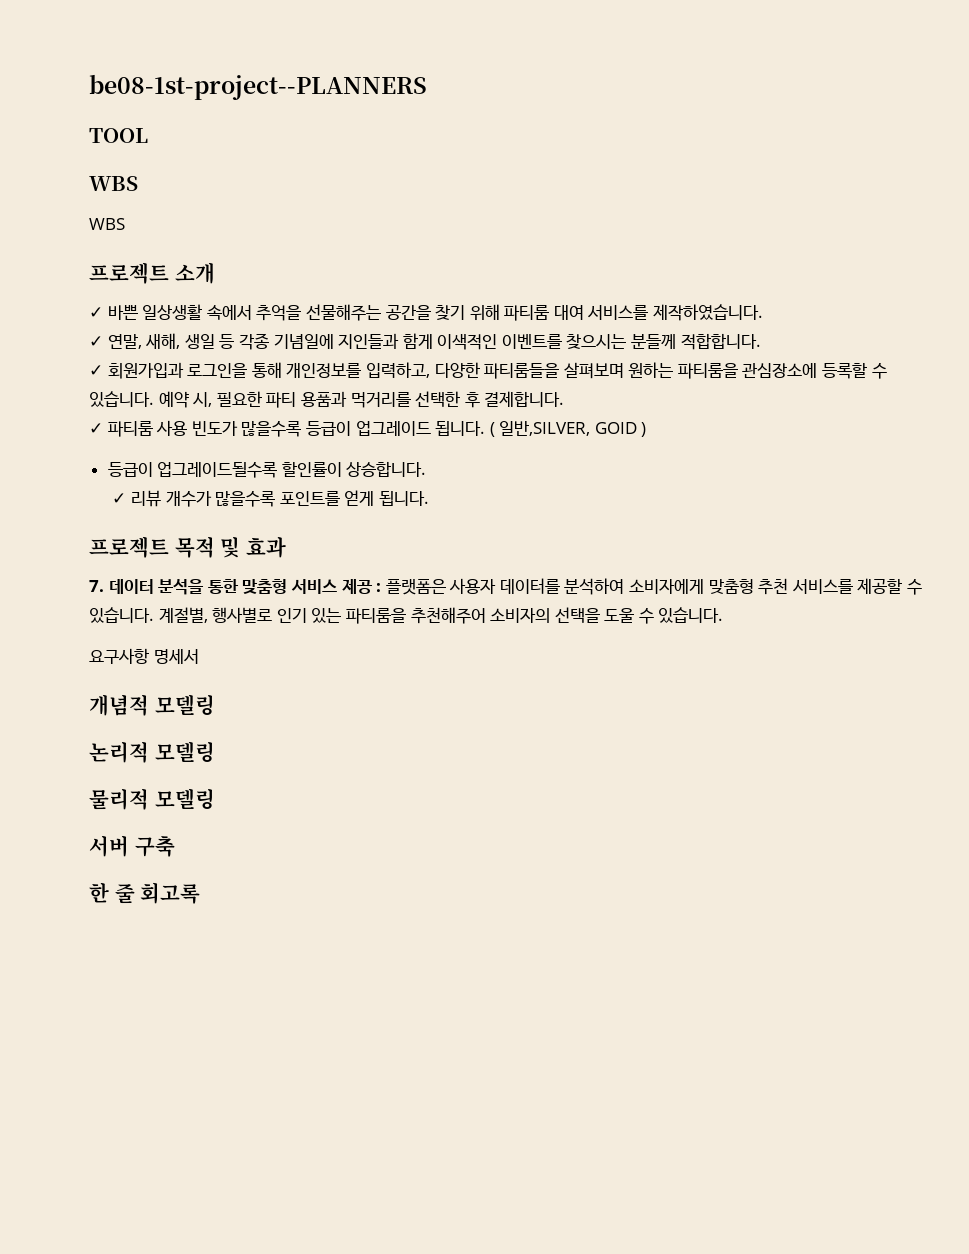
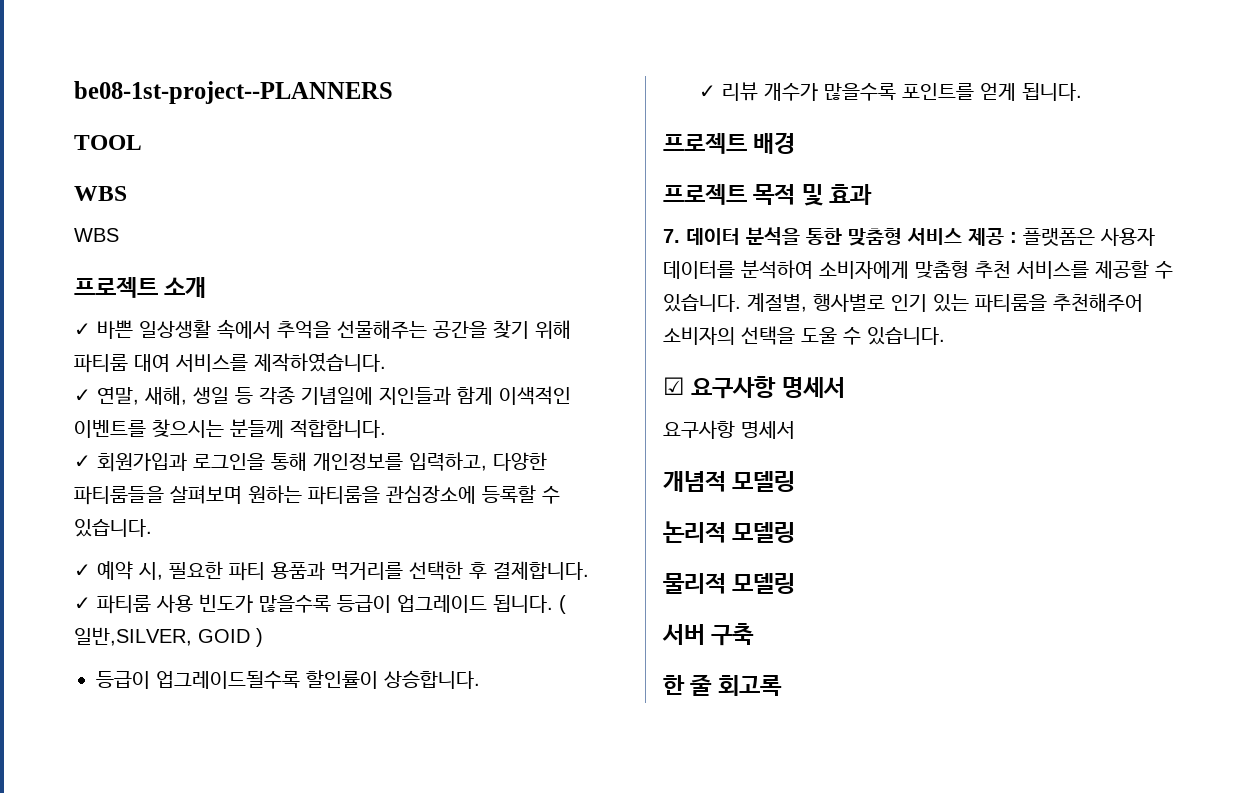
(154, 399) none -> [74,564,91,577] // ✓
(429, 498) none -> [663,132,796,154] // 프로젝트 배경
(724, 615) none -> [663,376,845,399] // ☑ 요구사항 명세서

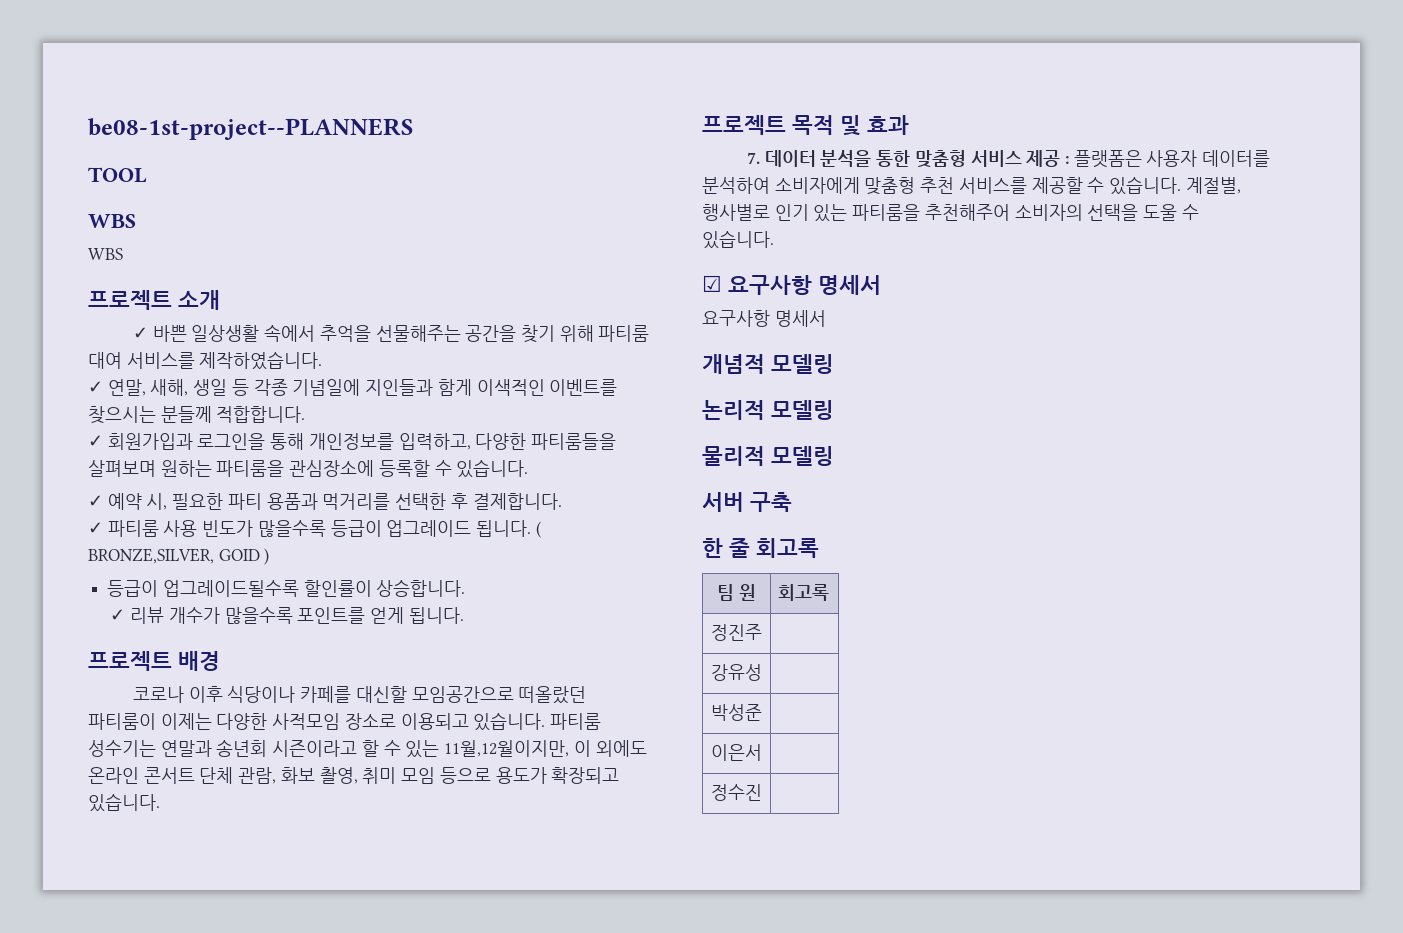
[74,627,192,646] 일반,SILVER, -> [88,548,214,564] BRONZE,SILVER,
(796, 143) none -> [132,686,587,704] [88,712,602,731] [88,739,647,758] [88,767,620,784] [88,793,160,812] // 코로나 이후 식당이나 카페를 대신할 모임공간으로 떠올랐던 파티룸이 이제는 다양한 사적모임 장소로 이용되고 있습니다. 파티룸 성수기는 연말과 송년회 시즌이라고 할 수 있는 11월,12월이지만, 이 외에도 온라인 콘서트 단체 관람, 화보 촬영, 취미 모임 등으로 용도가 확장되고 있습니다.
(782, 685) none -> [717,584,756,601] [778,584,830,601] [711,624,762,641] [711,664,762,681] [711,704,762,721] [711,744,762,761] [711,784,762,801] // 팀 원 | 회고록 // 정진주 | // 강유성 | // 박성준 | // 이은서 | // 정수진 |

